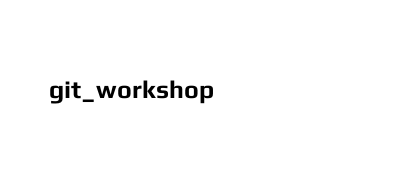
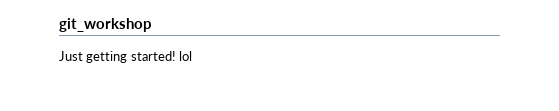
(214, 92) none -> [59,51,193,63] // Just getting started! lol

